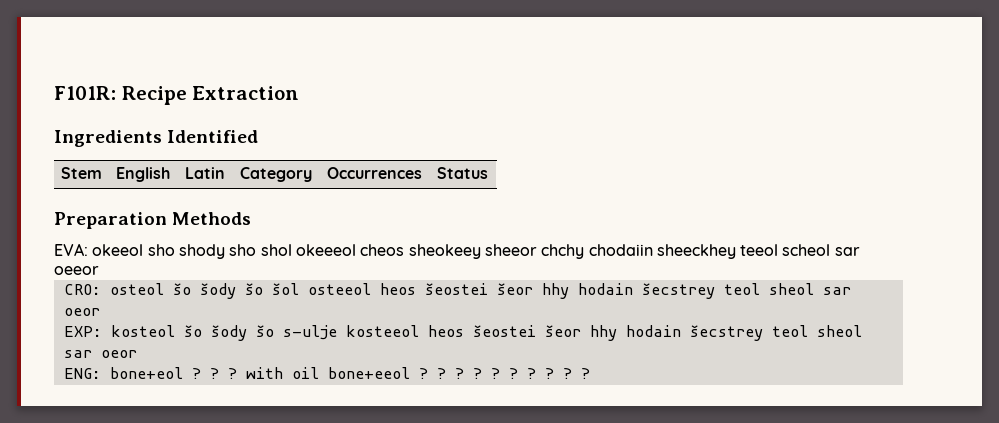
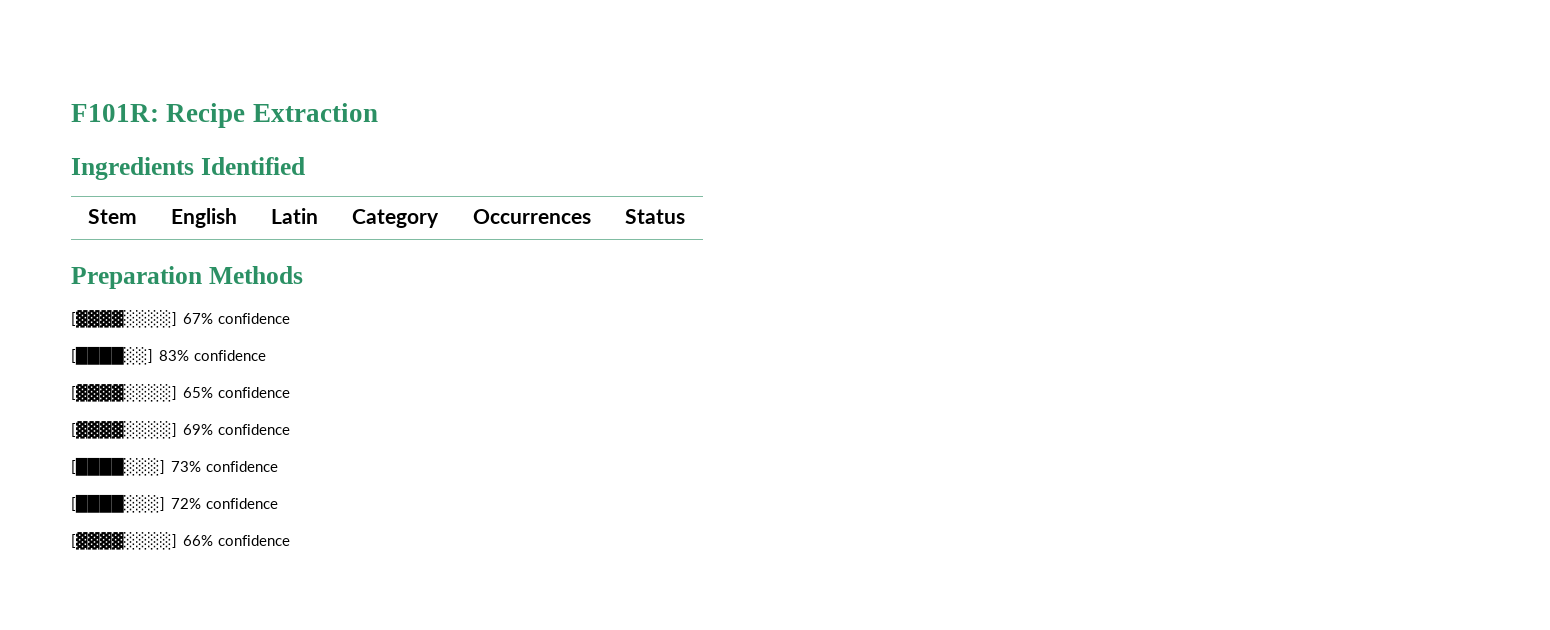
[54,243,860,259] [54,266,99,275] [63,283,851,299] [63,308,100,316] [63,325,862,341] [63,350,137,358] [63,367,590,379] EVA: okeeol sho shody sho shol okeeeol cheos sheokeey sheeor chchy chodaiin sheeckhey teeol scheol sar oeeor // CRO: osteol šo šody šo šol osteeol heos šeostei šeor hhy hodain šecstrey teol sheol sar oeor // EXP: kosteol šo šody šo s-ulje kosteeol heos šeostei šeor hhy hodain šecstrey teol sheol sar oeor // ENG: bone+eol ? ? ? with oil bone+eeol ? ? ? ? ? ? ? ? ? ? -> [71,310,291,328] [71,346,267,365] [71,384,291,402] [71,421,291,439] [71,457,279,476] [71,494,279,513] [71,532,291,550] [▓▓▓▓░░░░] 67% confidence // [████░░] 83% confidence // [▓▓▓▓░░░░] 65% confidence // [▓▓▓▓░░░░] 69% confidence // [████░░░] 73% confidence // [████░░░] 72% confidence // [▓▓▓▓░░░░] 66% confidence

